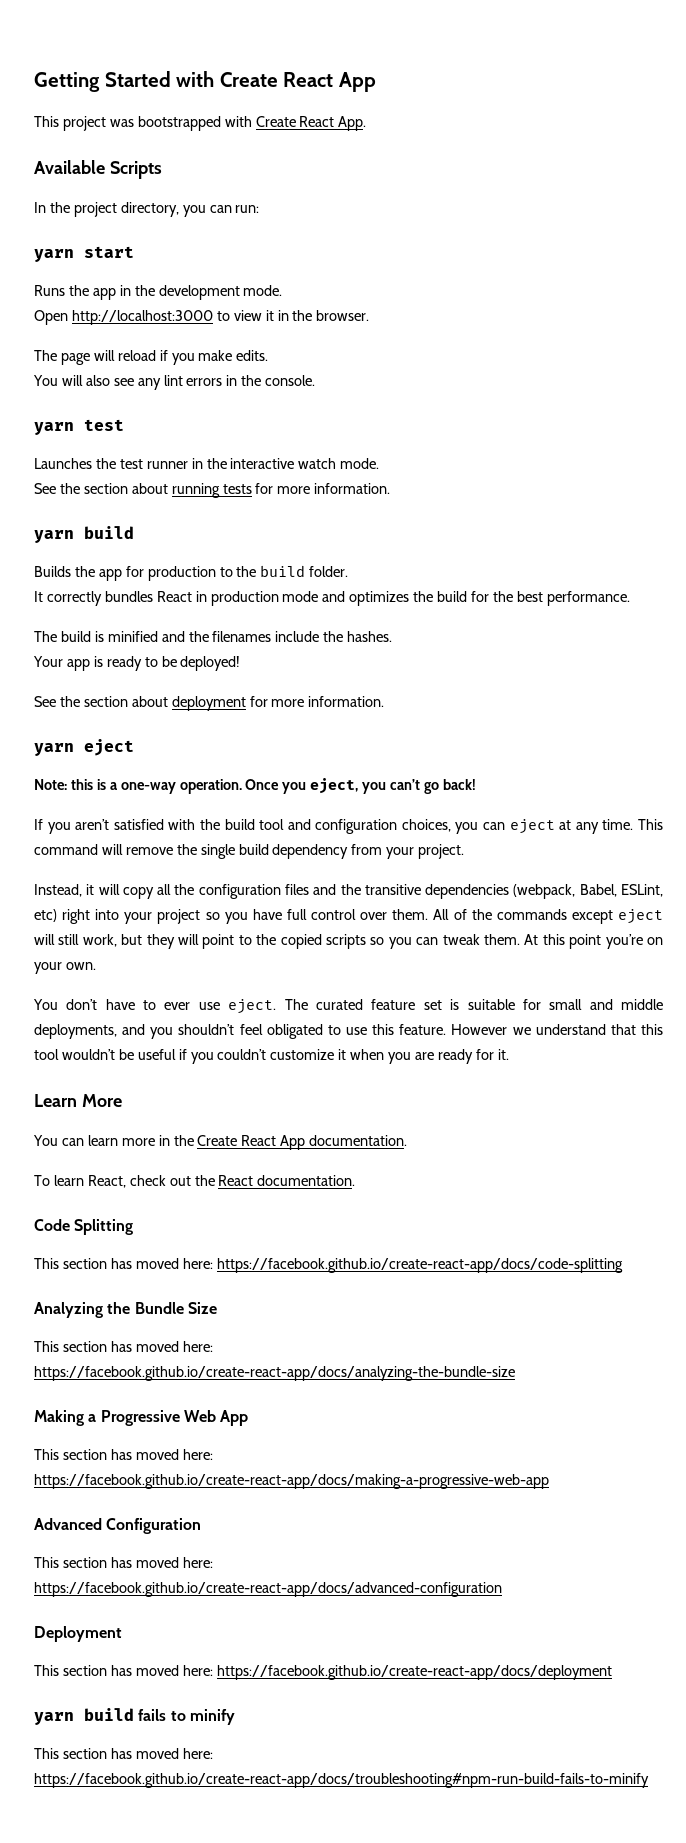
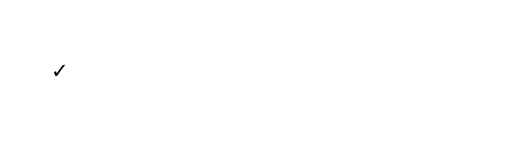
[34,71,376,92] [34,116,367,131] [34,160,162,179] [34,202,260,217] [34,246,134,262] [34,285,283,300] [34,310,370,325] [34,350,269,365] [33,375,316,390] [34,419,124,435] [34,458,380,469] [34,483,391,498] [34,526,134,543] [34,565,349,581] [34,591,630,606] [34,631,393,642] [33,656,241,671] [34,696,385,711] [34,739,134,756] [34,778,476,794] [34,819,664,834] [34,844,465,859] [34,884,663,899] [34,909,664,924] [34,934,663,949] [34,962,96,974] [33,999,663,1014] [34,1024,663,1039] [34,1049,509,1064] [34,1094,122,1107] [33,1135,408,1150] [34,1175,356,1188] [34,1219,134,1235] [34,1258,623,1273] [34,1302,217,1318] [34,1341,213,1352] [34,1366,515,1381] [34,1410,249,1426] [34,1449,213,1460] [34,1474,549,1489] [34,1518,202,1534] [34,1557,213,1568] [34,1582,502,1597] [34,1626,122,1642] [34,1665,612,1680] [34,1708,235,1725] [34,1748,213,1759] [34,1773,649,1788] Getting Started with Create React App // This project was bootstrapped with Create React App. // Available Scripts // In the project directory, you can run: // yarn start // Runs the app in the development mode. // Open http://localhost:3000 to view it in the browser. // The page will reload if you make edits. // You will also see any lint errors in the console. // yarn test // Launches the test runner in the interactive watch mode. // See the section about running tests for more information. // yarn build // Builds the app for production to the build folder. // It correctly bundles React in production mode and optimizes the build for the best performance. // The build is minified and the filenames include the hashes. // Your app is ready to be deployed! // See the section about deployment for more information. // yarn eject // Note: this is a one-way operation. Once you eject, you can’t go back! // If you aren’t satisfied with the build tool and configuration choices, you can eject at any time. This command will remove the single build dependency from your project. // Instead, it will copy all the configuration files and the transitive dependencies (webpack, Babel, ESLint, etc) right into your project so you have full control over them. All of the commands except eject will still work, but they will point to the copied scripts so you can tweak them. At this point you’re on your own. // You don’t have to ever use eject. The curated feature set is suitable for small and middle deployments, and you shouldn’t feel obligated to use this feature. However we understand that this tool wouldn’t be useful if you couldn’t customize it when you are ready for it. // Learn More // You can learn more in the Create React App documentation. // To learn React, check out the React documentation. // Code Splitting // This section has moved here: https://facebook.github.io/create-react-app/docs/code-splitting // Analyzing the Bundle Size // This section has moved here: https://facebook.github.io/create-react-app/docs/analyzing-the-bundle-size // Making a Progressive Web App // This section has moved here: https://facebook.github.io/create-react-app/docs/making-a-progressive-web-app // Advanced Configuration // This section has moved here: https://facebook.github.io/create-react-app/docs/advanced-configuration // Deployment // This section has moved here: https://facebook.github.io/create-react-app/docs/deployment // yarn build fails to minify // This section has moved here: https://facebook.github.io/create-react-app/docs/troubleshooting#npm-run-build-fails-to-minify -> [51,64,69,78] ✓

